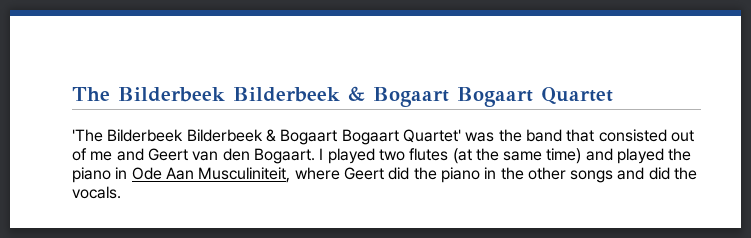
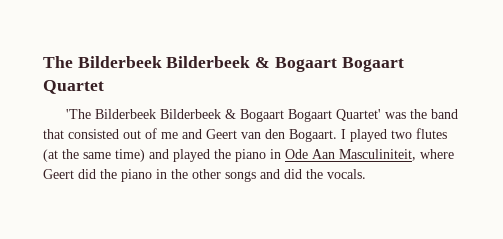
[198,167,291,183] Musculiniteit, -> [339,149,416,161] Masculiniteit,

